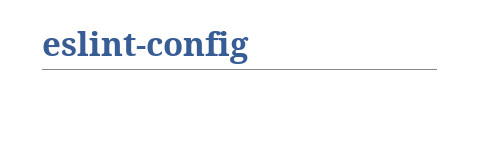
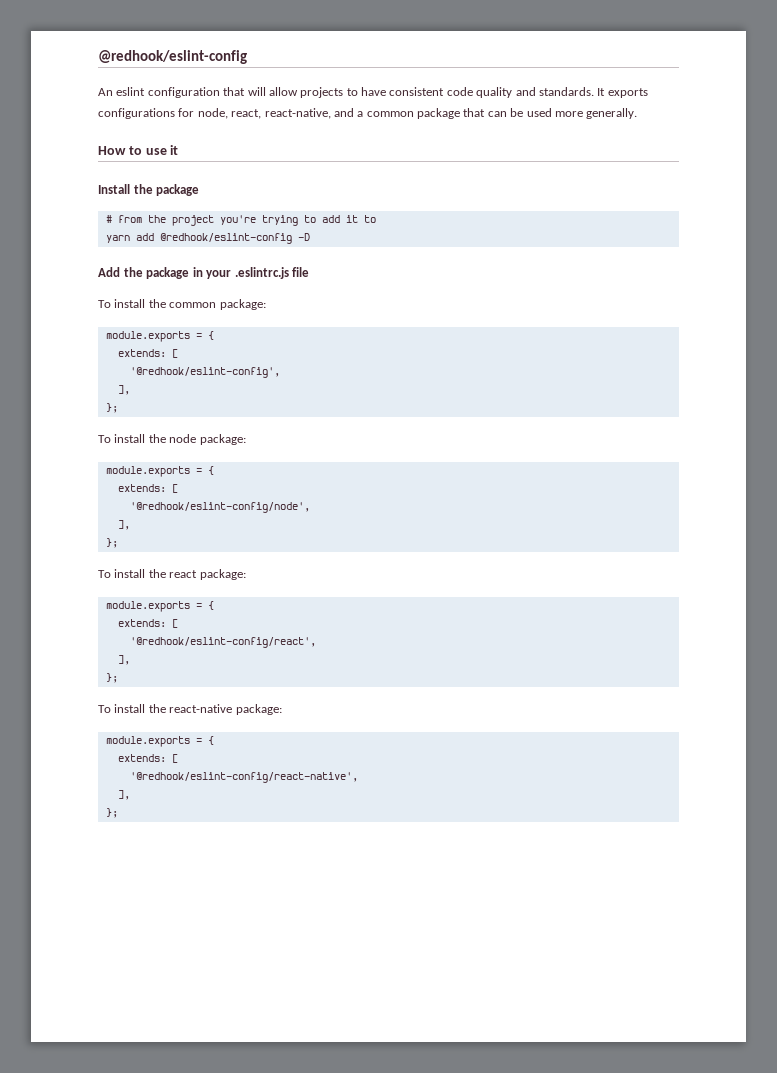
[42,31,249,64] eslint-config -> [98,50,247,64] [98,87,648,98] [98,108,638,119] [98,145,179,155] [98,184,200,196] [105,215,376,226] [105,233,310,244] [98,267,310,279] [98,299,266,310] [105,331,214,342] [117,349,178,358] [129,367,280,378] [117,385,130,395] [105,403,118,413] [98,434,246,445] [105,466,214,477] [117,484,178,493] [129,502,310,513] [117,520,130,530] [105,538,118,548] [98,569,246,580] [105,601,214,612] [117,619,178,628] [129,637,316,648] [117,655,130,665] [105,673,118,683] [98,704,282,715] [105,736,214,747] [117,754,178,763] [129,772,358,783] [117,790,130,800] [105,808,118,818] @redhook/eslint-config // An eslint configuration that will allow projects to have consistent code quality and standards. It exports configurations for node, react, react-native, and a common package that can be used more generally. // How to use it // Install the package // # from the project you're trying to add it to // yarn add @redhook/eslint-config -D // Add the package in your .eslintrc.js file // To install the common package: // module.exports = { // extends: [ // '@redhook/eslint-config', // ], // }; // To install the node package: // module.exports = { // extends: [ // '@redhook/eslint-config/node', // ], // }; // To install the react package: // module.exports = { // extends: [ // '@redhook/eslint-config/react', // ], // }; // To install the react-native package: // module.exports = { // extends: [ // '@redhook/eslint-config/react-native', // ], // };

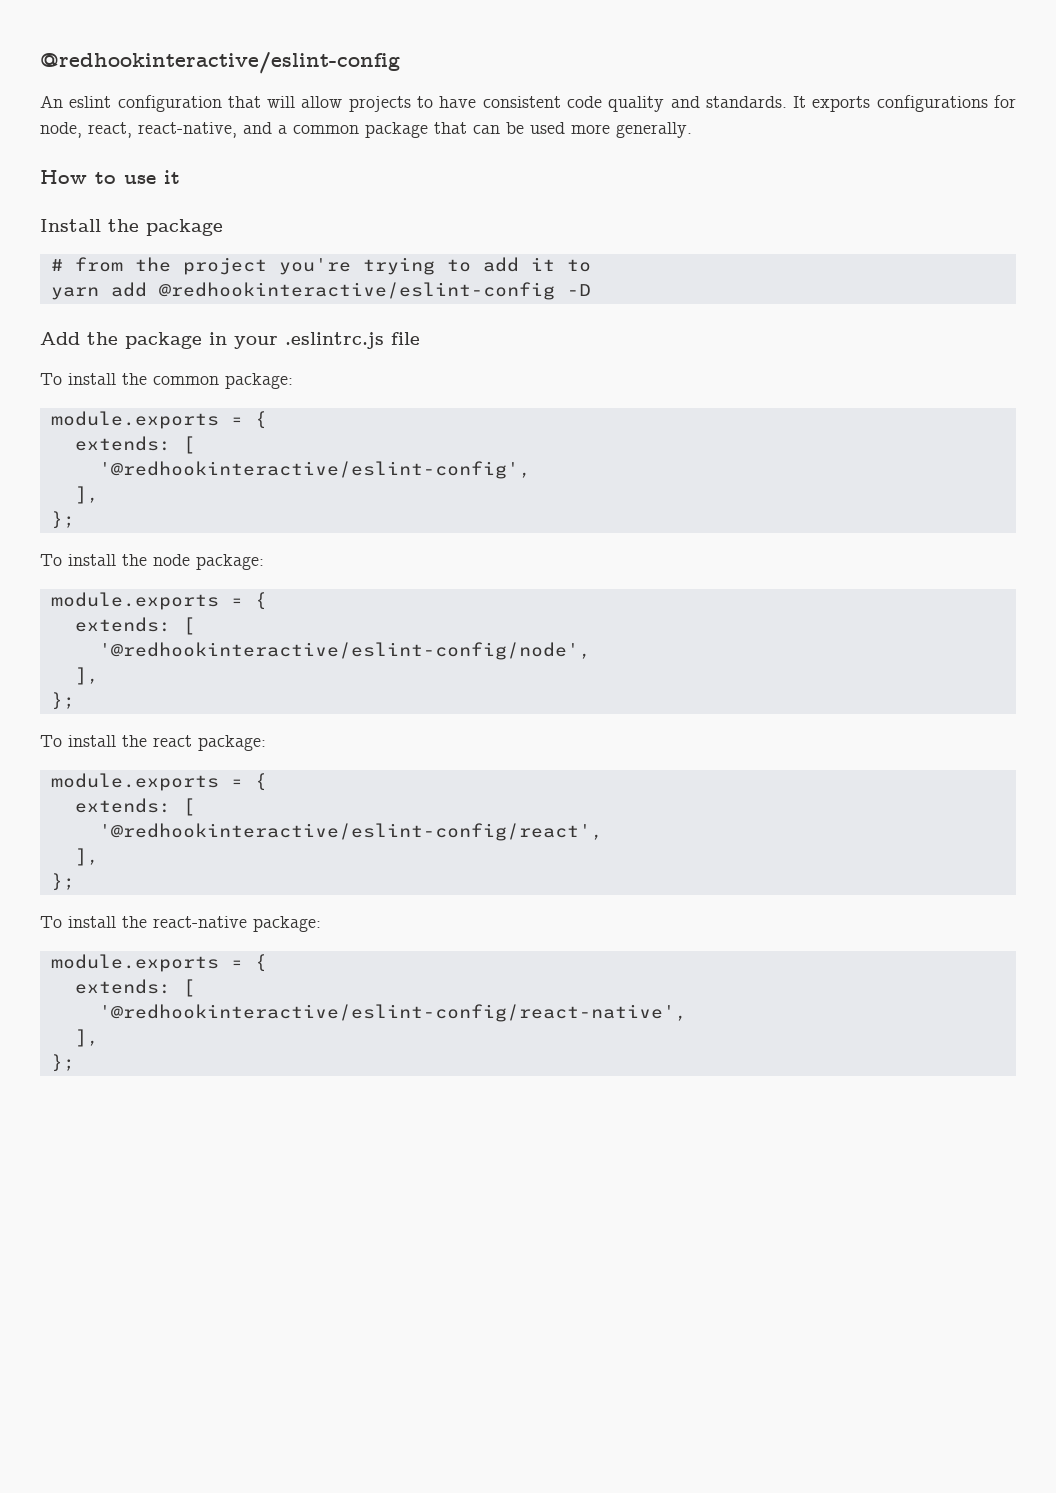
[98,50,247,64] @redhook/eslint-config -> [40,52,400,74] @redhookinteractive/eslint-config
[159,233,292,244] @redhook/eslint-config -> [158,282,555,300] @redhookinteractive/eslint-config
[129,367,280,378] '@redhook/eslint-config', -> [98,461,531,479] '@redhookinteractive/eslint-config',
[129,502,310,513] '@redhook/eslint-config/node', -> [98,642,591,660] '@redhookinteractive/eslint-config/node',
[129,637,316,648] '@redhook/eslint-config/react', -> [98,823,603,841] '@redhookinteractive/eslint-config/react',
[129,772,358,783] '@redhook/eslint-config/react-native', -> [98,1004,687,1022] '@redhookinteractive/eslint-config/react-native',

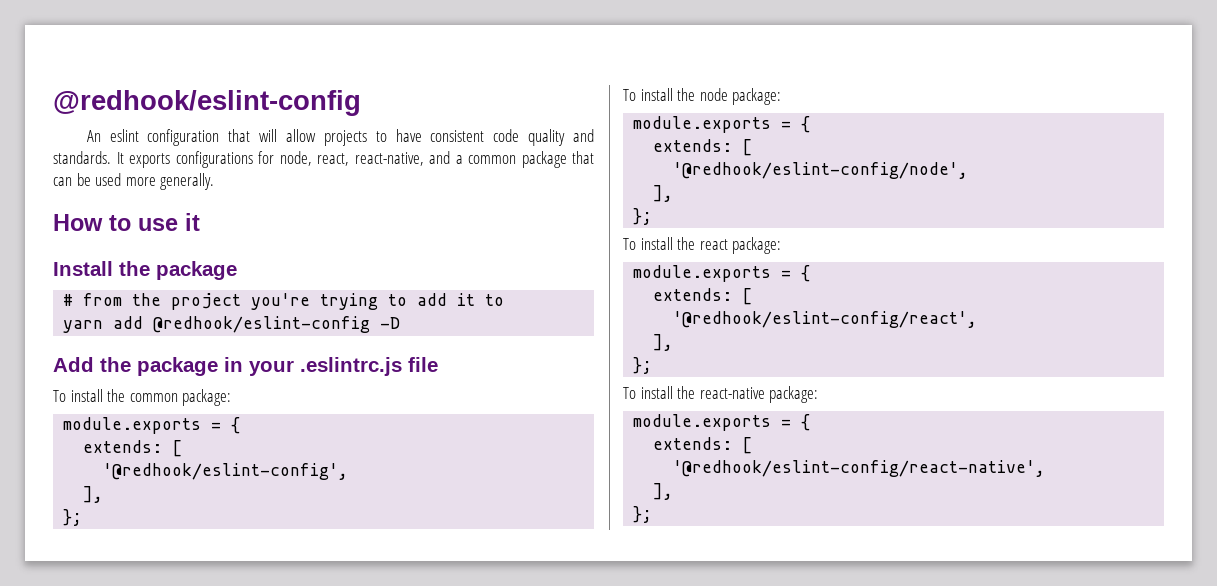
[40,52,400,74] @redhookinteractive/eslint-config -> [53,90,361,116] @redhook/eslint-config
[158,282,555,300] @redhookinteractive/eslint-config -> [153,316,371,333] @redhook/eslint-config
[98,461,531,479] '@redhookinteractive/eslint-config', -> [103,463,349,480] '@redhook/eslint-config',
[98,642,591,660] '@redhookinteractive/eslint-config/node', -> [673,162,969,179] '@redhook/eslint-config/node',
[98,823,603,841] '@redhookinteractive/eslint-config/react', -> [673,311,978,328] '@redhook/eslint-config/react',
[98,1004,687,1022] '@redhookinteractive/eslint-config/react-native', -> [673,460,1046,477] '@redhook/eslint-config/react-native',

